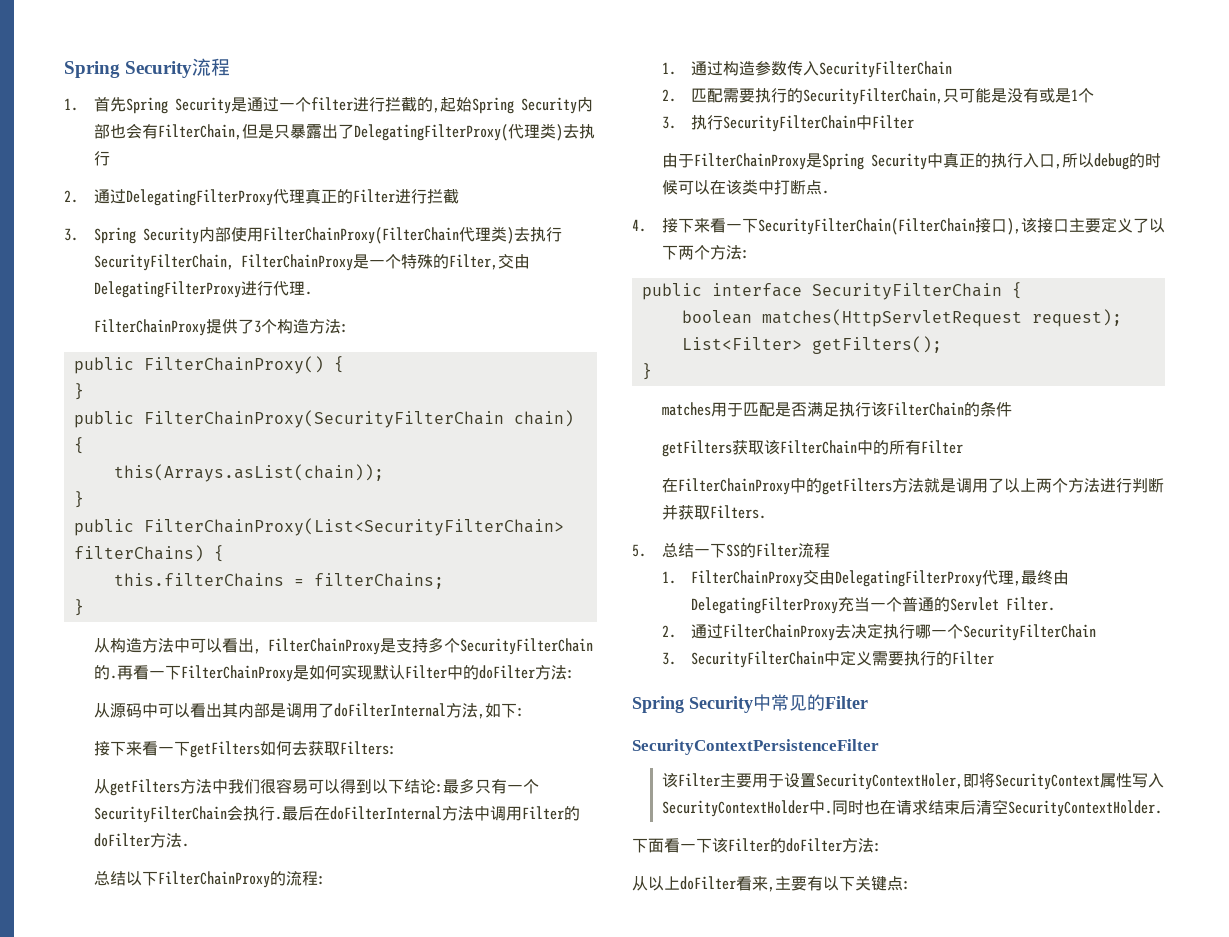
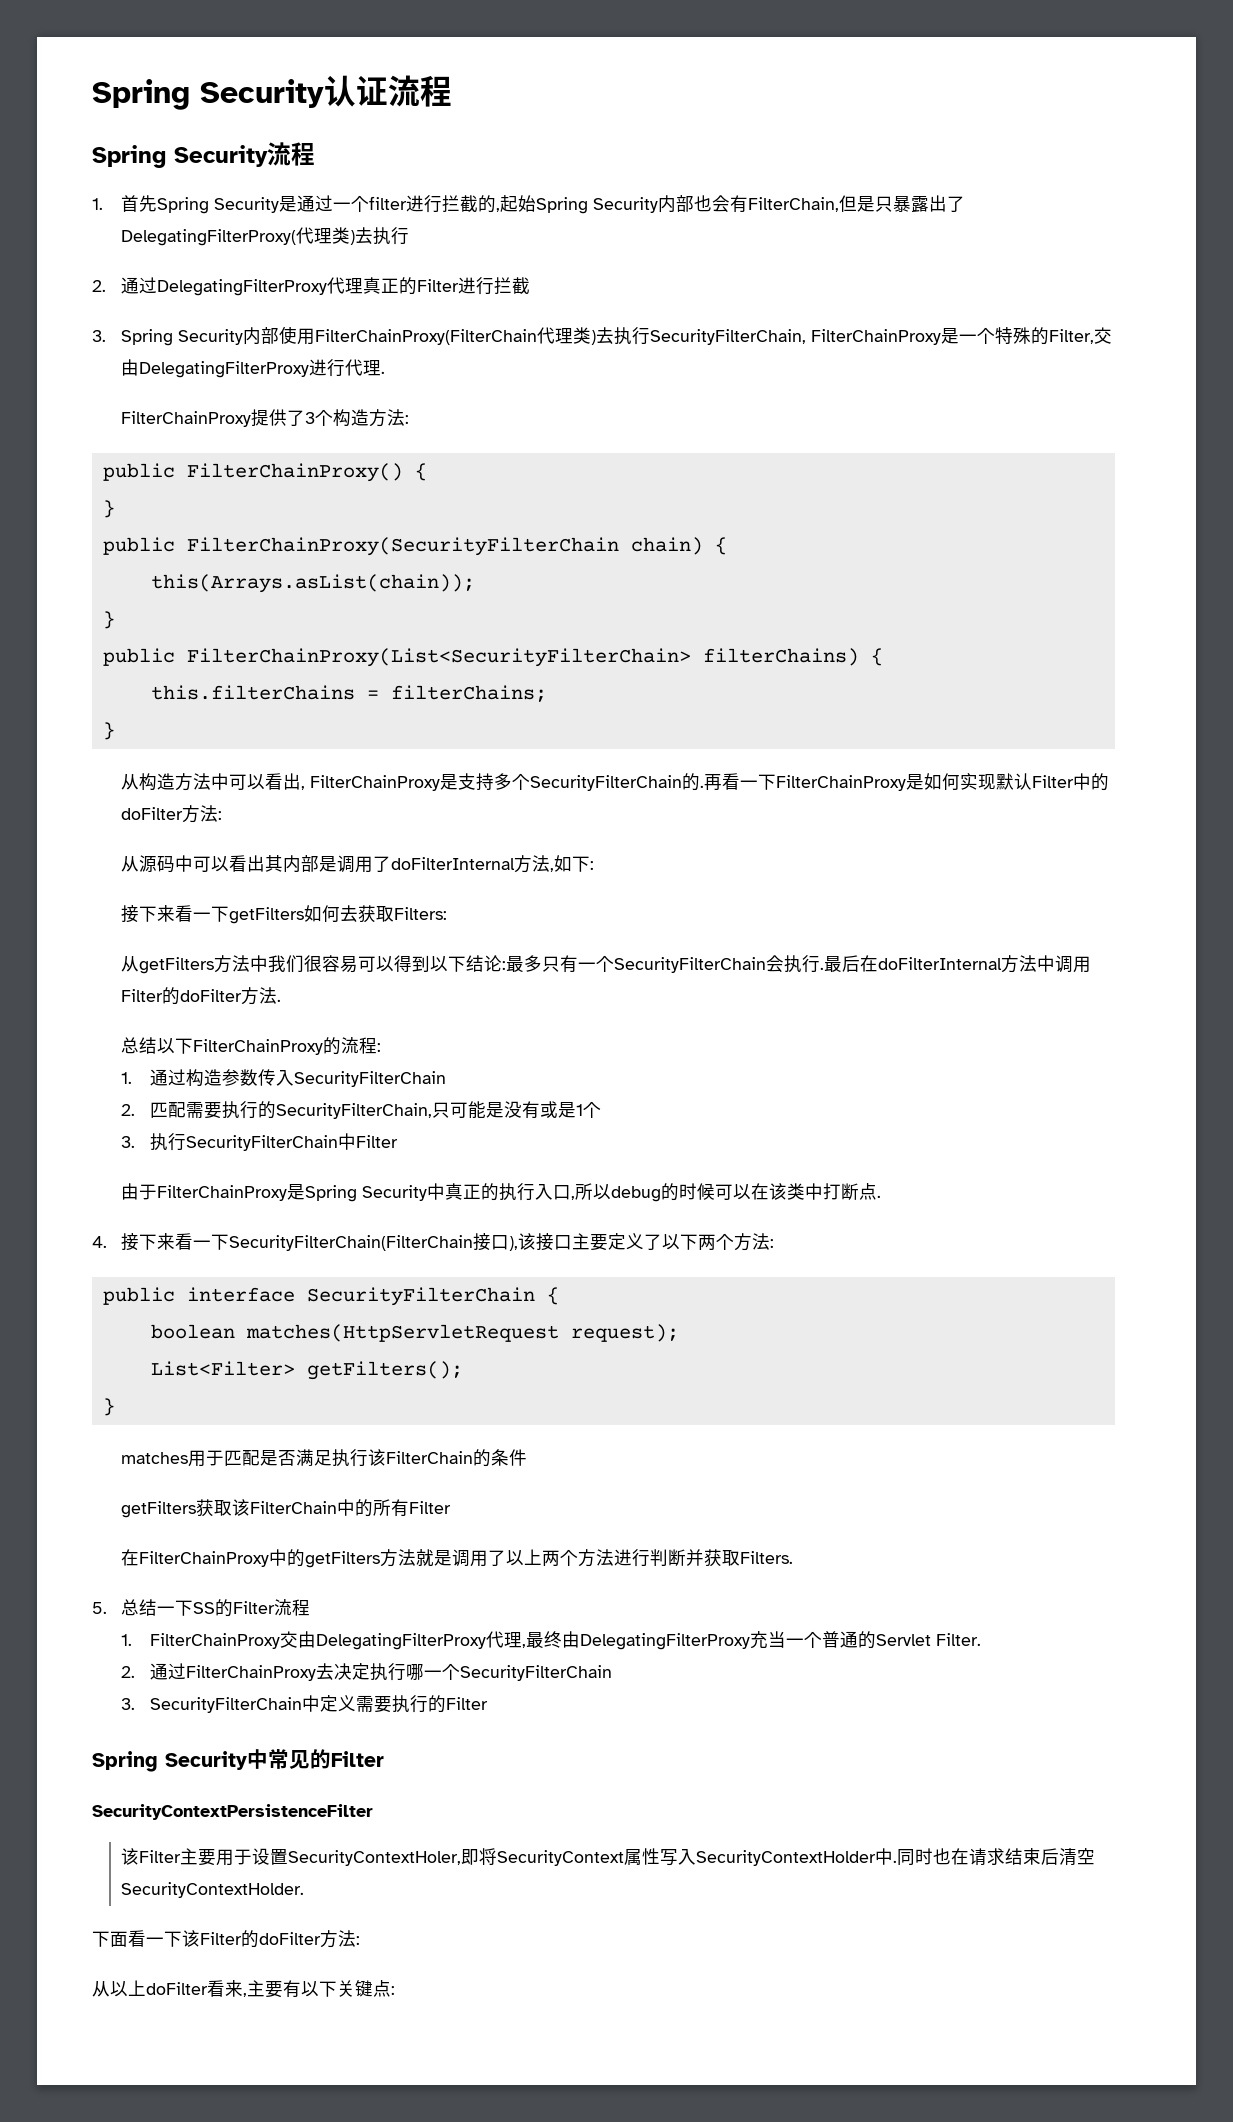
[64,61,193,78] Spring Security -> [92,75,452,110] [92,145,268,168] Spring Security认证流程 // Spring Security

